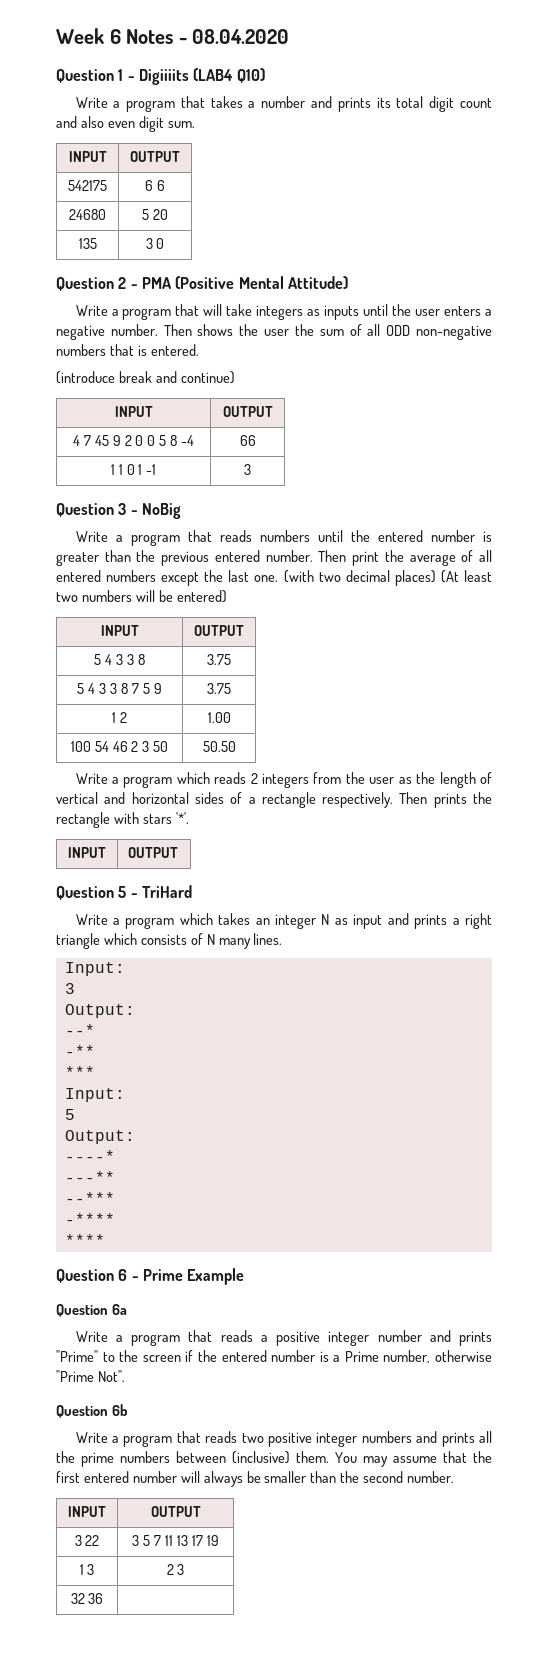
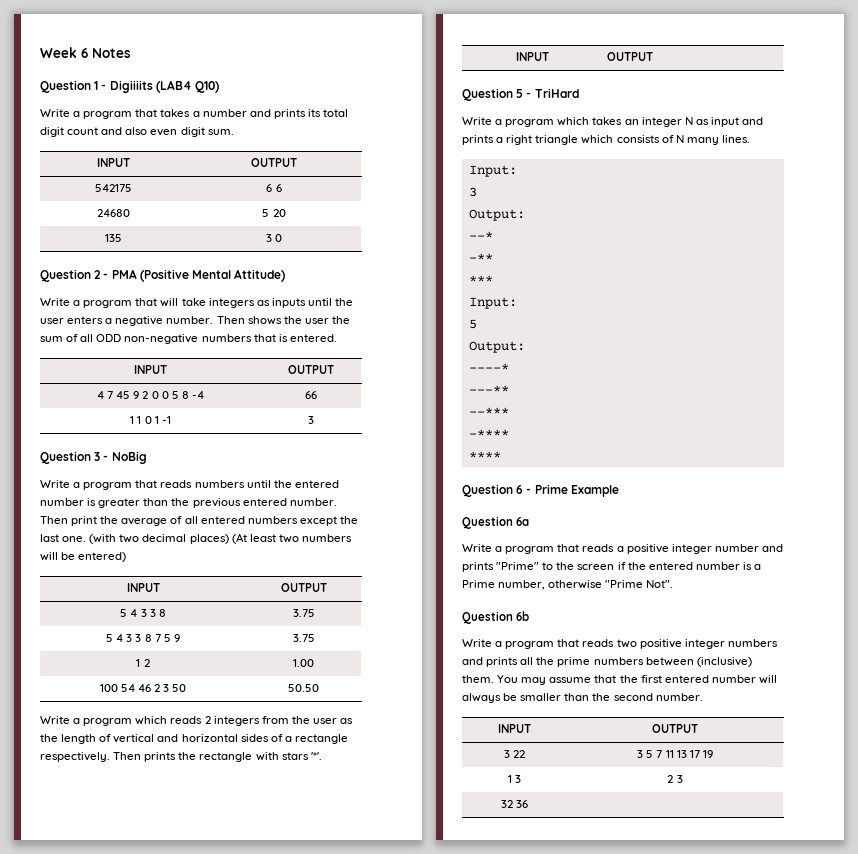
[178,29,290,44] - 08.04.2020 -> (131, 53) none
[56,371,235,384] // (introduce break and continue) -> (337, 338) none

